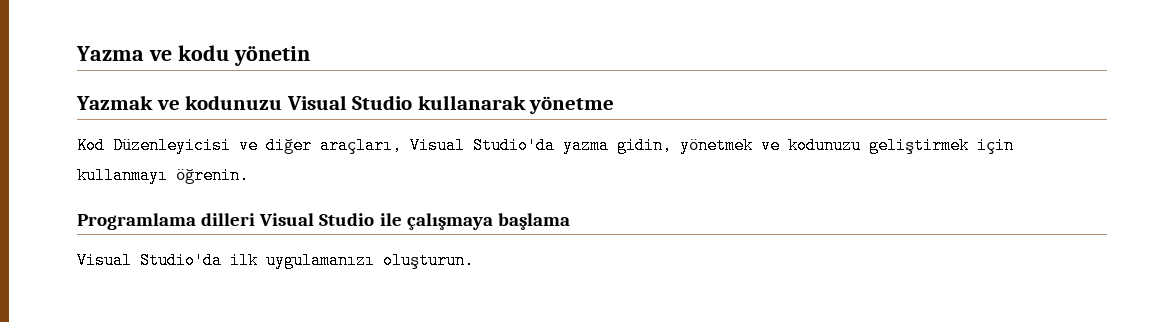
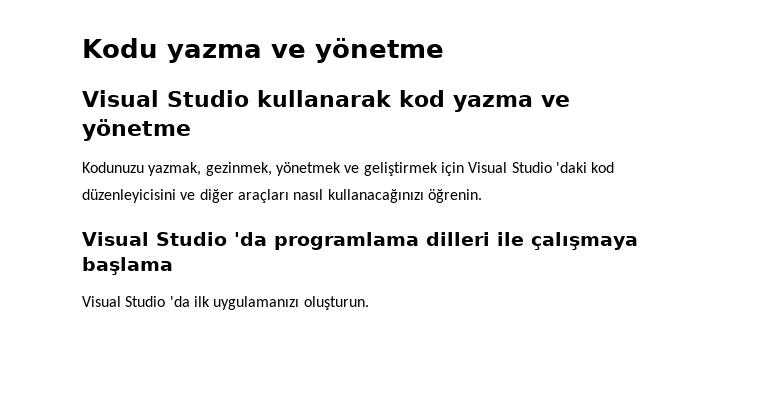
[76,45,310,66] [76,95,615,114] [77,137,1014,154] [77,167,249,184] [77,213,375,230] Yazma ve kodu yönetin // Yazmak ve kodunuzu Visual Studio kullanarak yönetme // Kod Düzenleyicisi ve diğer araçları, Visual Studio'da yazma gidin, yönetmek ve kodunuzu geliştirmek için kullanmayı öğrenin. // Programlama dilleri Visual Studio -> [82,38,444,63] [82,90,570,112] [82,119,191,141] [82,162,615,176] [82,189,482,203] [82,232,490,250] Kodu yazma ve yönetme // Visual Studio kullanarak kod yazma ve yönetme // Kodunuzu yazmak, gezinmek, yönetmek ve geliştirmek için Visual Studio 'daki kod düzenleyicisini ve diğer araçları nasıl kullanacağınızı öğrenin. // Visual Studio 'da programlama dilleri
[140,252,222,269] Studio'da -> [125,296,190,307] Studio 'da

